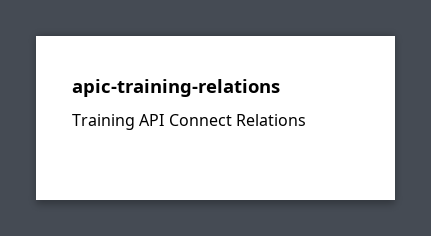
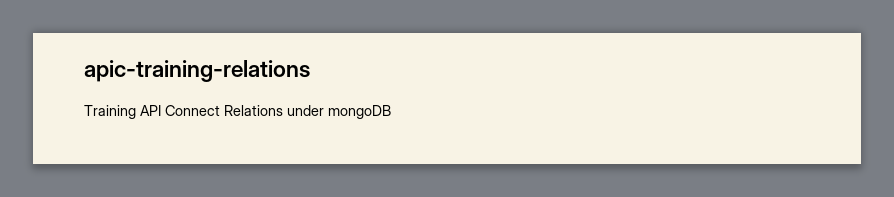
(306, 120) none -> [287,105,391,119] under mongoDB

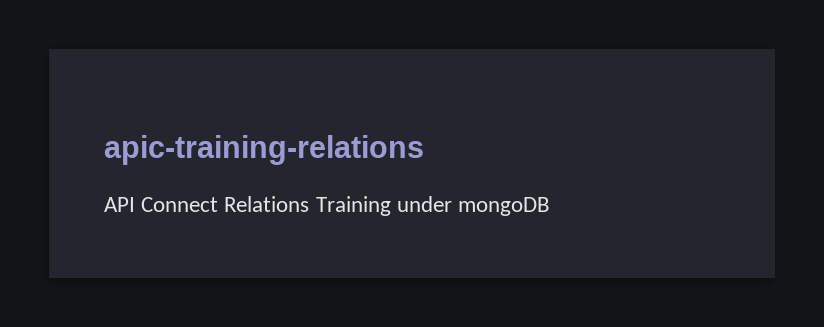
[84,105,136,119] Training -> (424, 150) none
(283, 110) none -> [315,196,391,216] Training

